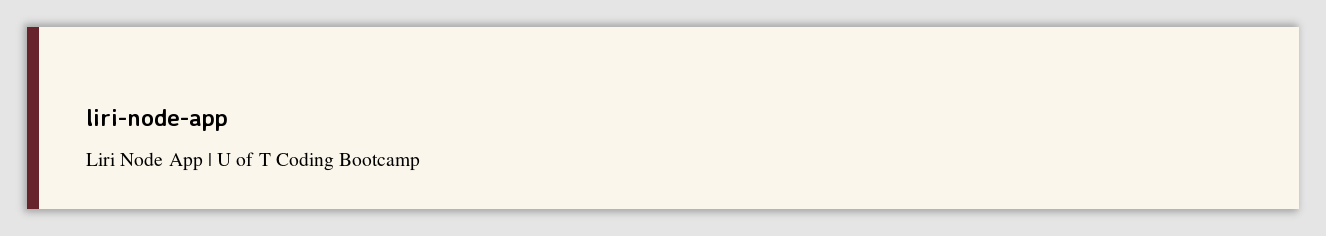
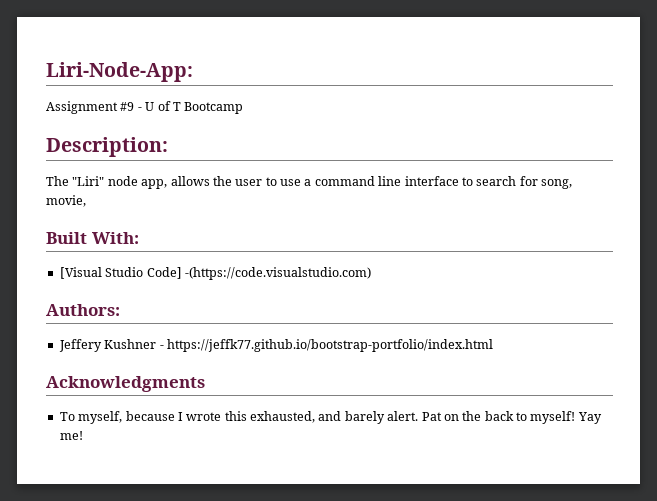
[86,109,228,131] [86,152,212,171] liri-node-app // Liri Node App | -> [46,62,193,82] [46,101,142,114] Liri-Node-App: // Assignment #9 -
[275,152,334,171] Coding -> (181, 106) none
(421, 162) none -> [46,137,168,157] [46,176,572,189] [46,195,86,207] [46,232,139,244] [59,267,371,280] [46,304,120,316] [58,339,493,352] [46,376,205,392] [59,411,602,424] [59,431,83,440] // Description: // The "Liri" node app, allows the user to use a command line interface to search for song, movie, // Built With: // [Visual Studio Code] -(https://code.visualstudio.com) // Authors: // Jeffery Kushner - https://jeffk77.github.io/bootstrap-portfolio/index.html // Acknowledgments // To myself, because I wrote this exhausted, and barely alert. Pat on the back to myself! Yay me!

